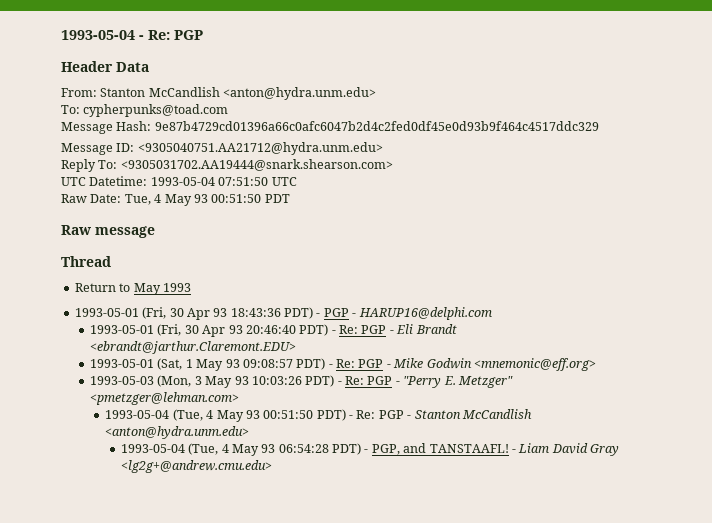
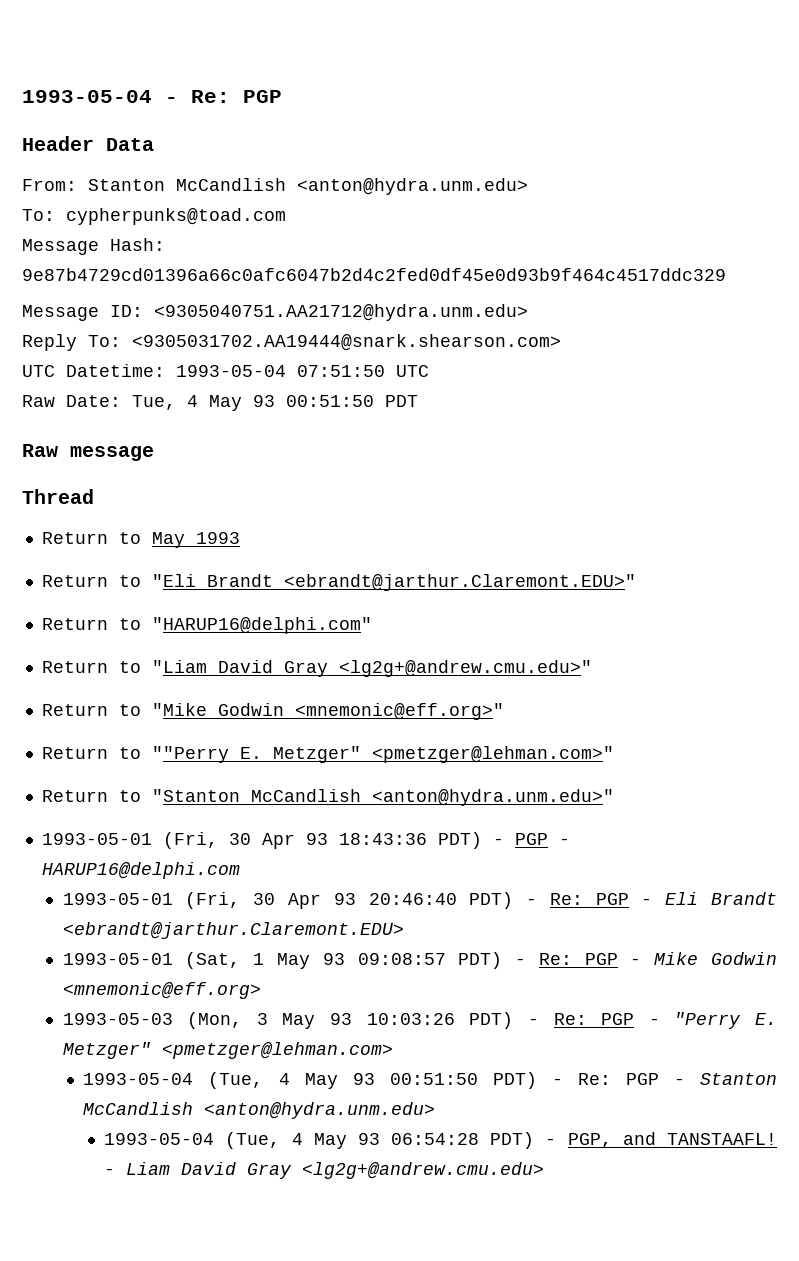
(191, 287) none -> [41,574,636,591] [41,617,372,634] [41,660,592,677] [41,703,504,720] [41,746,614,763] [41,789,614,806] // Return to "Eli Brandt <ebrandt@jarthur.Claremont.EDU>" // Return to "HARUP16@delphi.com" // Return to "Liam David Gray <lg2g+@andrew.cmu.edu>" // Return to "Mike Godwin <mnemonic@eff.org>" // Return to ""Perry E. Metzger" <pmetzger@lehman.com>" // Return to "Stanton McCandlish <anton@hydra.unm.edu>"

